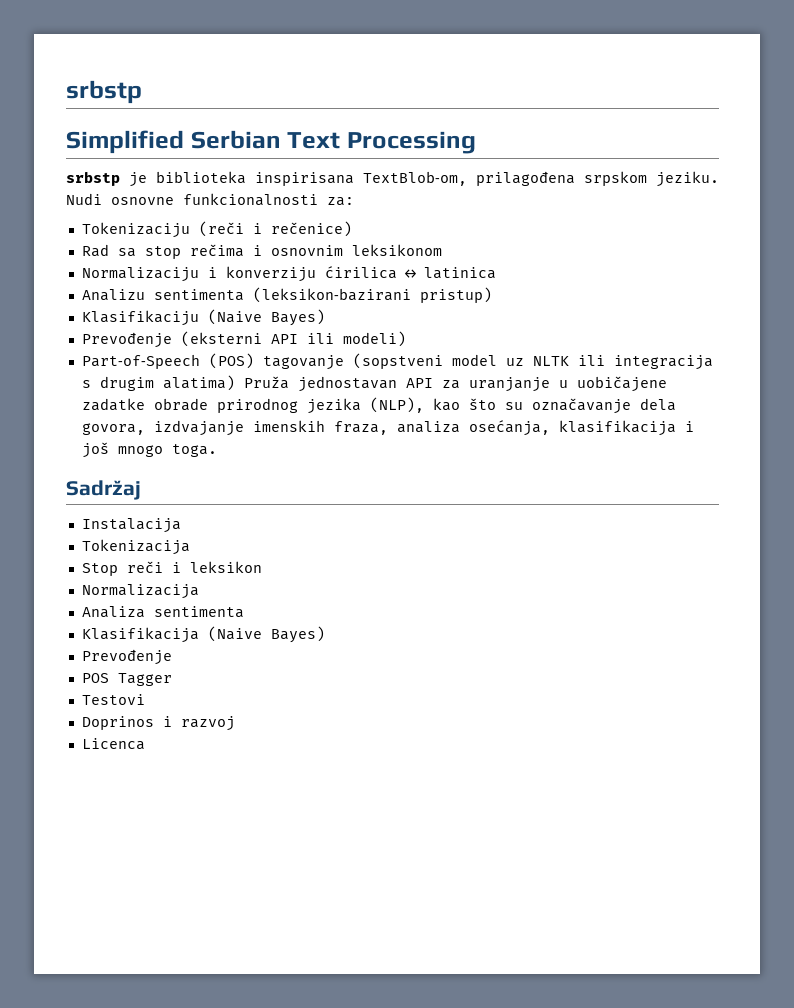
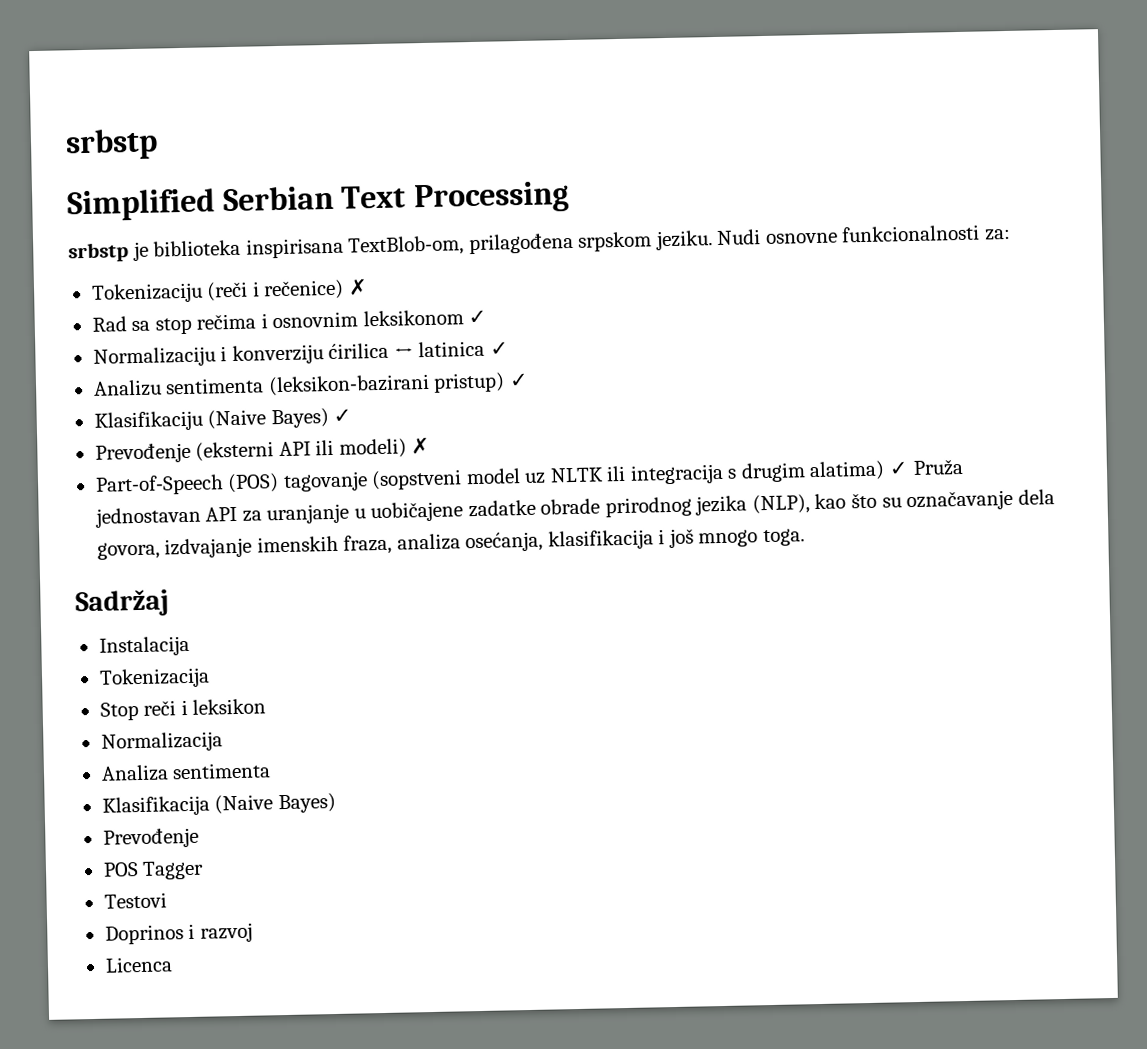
(352, 229) none -> [347,278,368,296] ✗
(442, 250) none -> [468,309,488,325] ✓
(496, 273) none -> [489,341,509,356] ✓
(492, 295) none -> [508,372,529,388] ✓
(325, 317) none -> [333,408,353,423] ✓
(406, 339) none -> [411,436,431,455] ✗
(235, 383) none -> [888,461,909,476] ✓

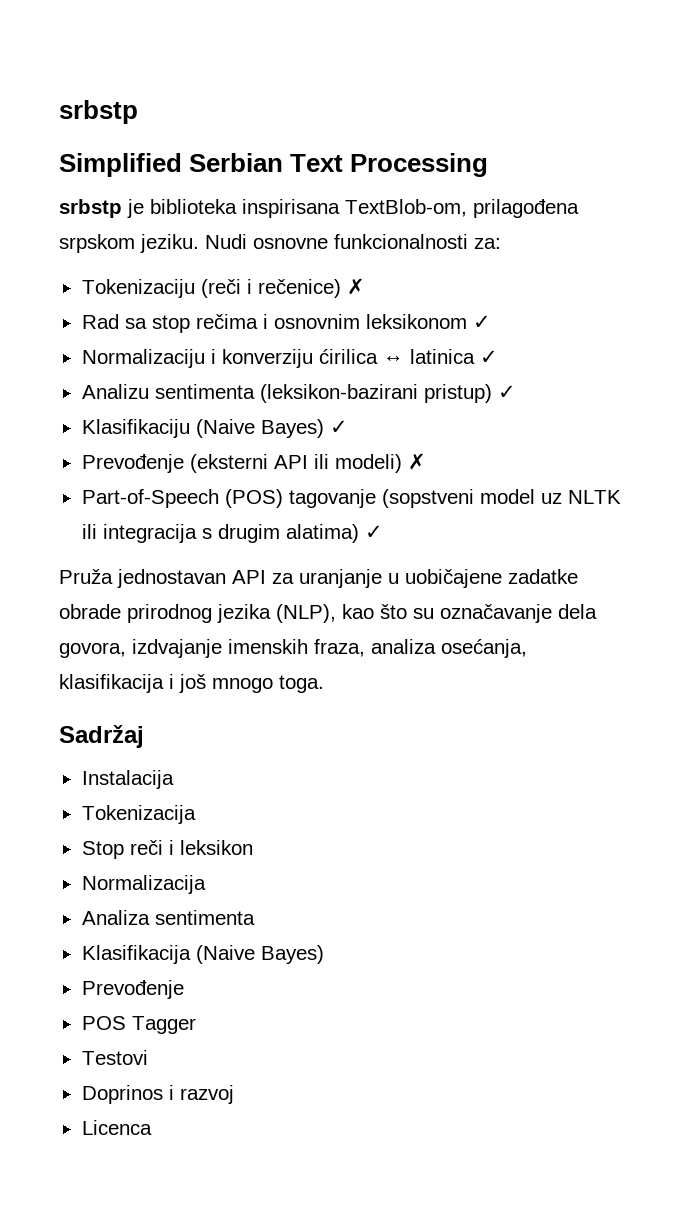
(909, 468) none -> (383, 532) //

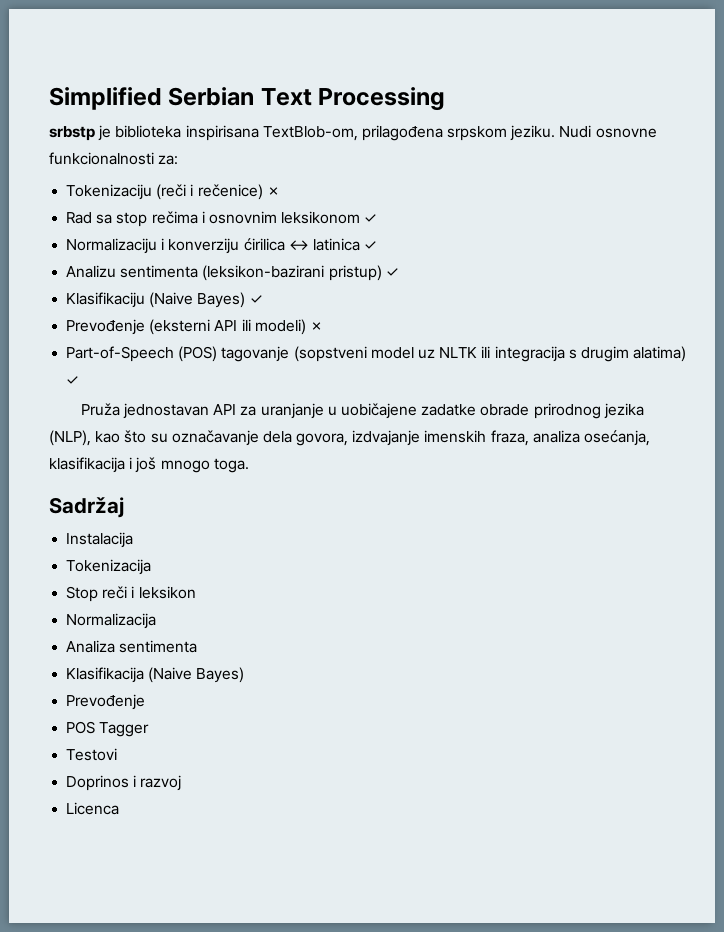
[59,100,138,124] srbstp // -> (49, 98) none

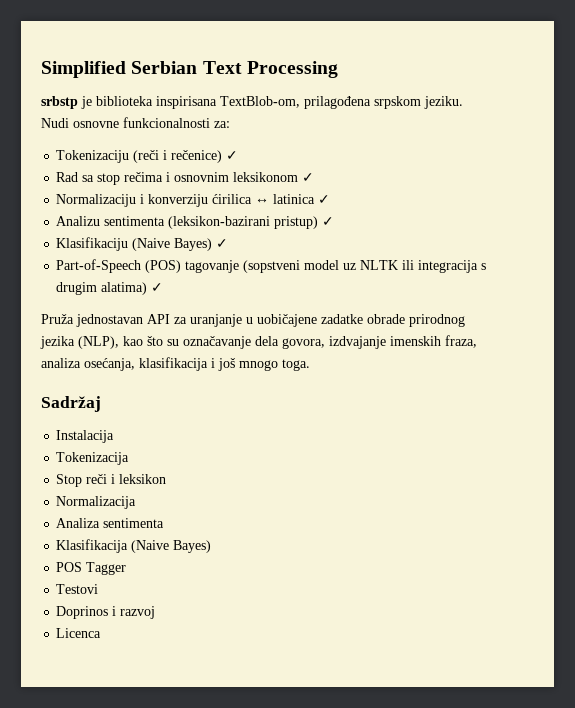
[266,187,280,196] ✗ -> [226,151,239,160] ✓
[66,319,323,335] // Prevođenje (eksterni API ili modeli) ✗ -> (229, 243) none
[66,694,146,710] // Prevođenje -> (212, 546) none

